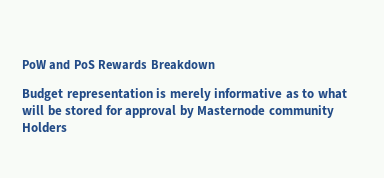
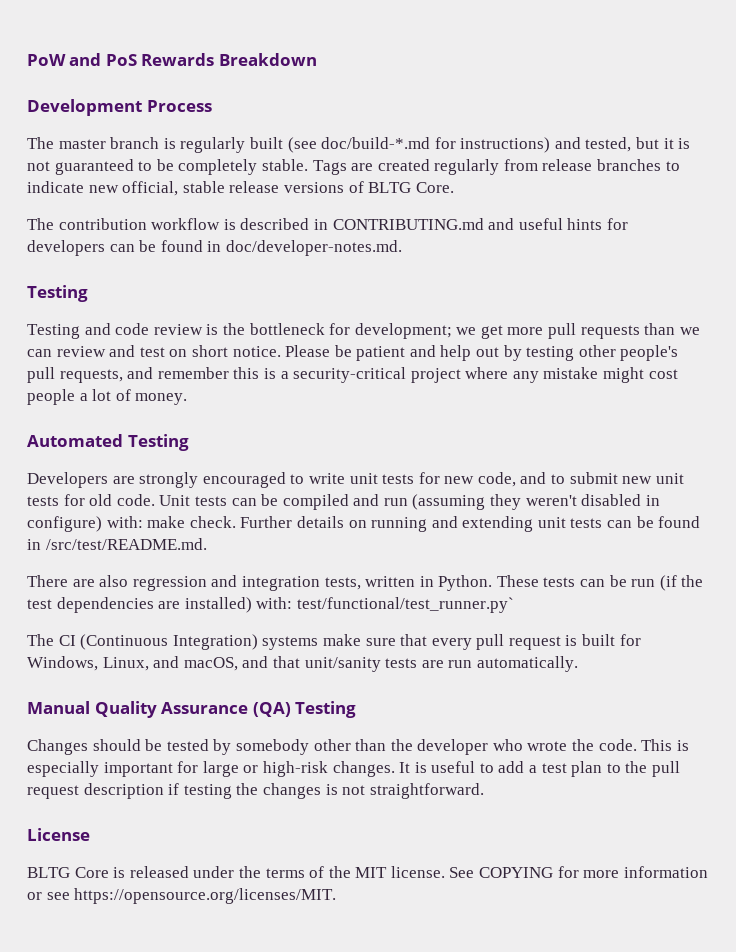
[22,88,347,101] [22,105,334,118] [22,122,67,133] Budget representation is merely informative as to what will be stored for approval by Masternode community Holders -> [27,99,212,116] [27,137,691,153] [27,159,680,175] [27,181,454,196] [27,218,628,230] [27,240,402,256] [27,285,88,302] [27,323,700,339] [27,345,679,361] [27,367,678,383] [27,389,188,405] [27,434,189,451] [27,472,684,488] [27,494,660,510] [27,516,701,532] [27,538,207,550] [27,575,704,591] [27,597,514,613] [27,634,641,650] [27,656,578,672] [27,701,357,718] [27,739,689,755] [27,761,681,777] [27,783,484,799] [27,828,90,841] [27,866,708,878] [27,888,337,904] Development Process // The master branch is regularly built (see doc/build-*.md for instructions) and tested, but it is not guaranteed to be completely stable. Tags are created regularly from release branches to indicate new official, stable release versions of BLTG Core. // The contribution workflow is described in CONTRIBUTING.md and useful hints for developers can be found in doc/developer-notes.md. // Testing // Testing and code review is the bottleneck for development; we get more pull requests than we can review and test on short notice. Please be patient and help out by testing other people's pull requests, and remember this is a security-critical project where any mistake might cost people a lot of money. // Automated Testing // Developers are strongly encouraged to write unit tests for new code, and to submit new unit tests for old code. Unit tests can be compiled and run (assuming they weren't disabled in configure) with: make check. Further details on running and extending unit tests can be found in /src/test/README.md. // There are also regression and integration tests, written in Python. These tests can be run (if the test dependencies are installed) with: test/functional/test_runner.py` // The CI (Continuous Integration) systems make sure that every pull request is built for Windows, Linux, and macOS, and that unit/sanity tests are run automatically. // Manual Quality Assurance (QA) Testing // Changes should be tested by somebody other than the developer who wrote the code. This is especially important for large or high-risk changes. It is useful to add a test plan to the pull request description if testing the changes is not straightforward. // License // BLTG Core is released under the terms of the MIT license. See COPYING for more information or see https://opensource.org/licenses/MIT.

